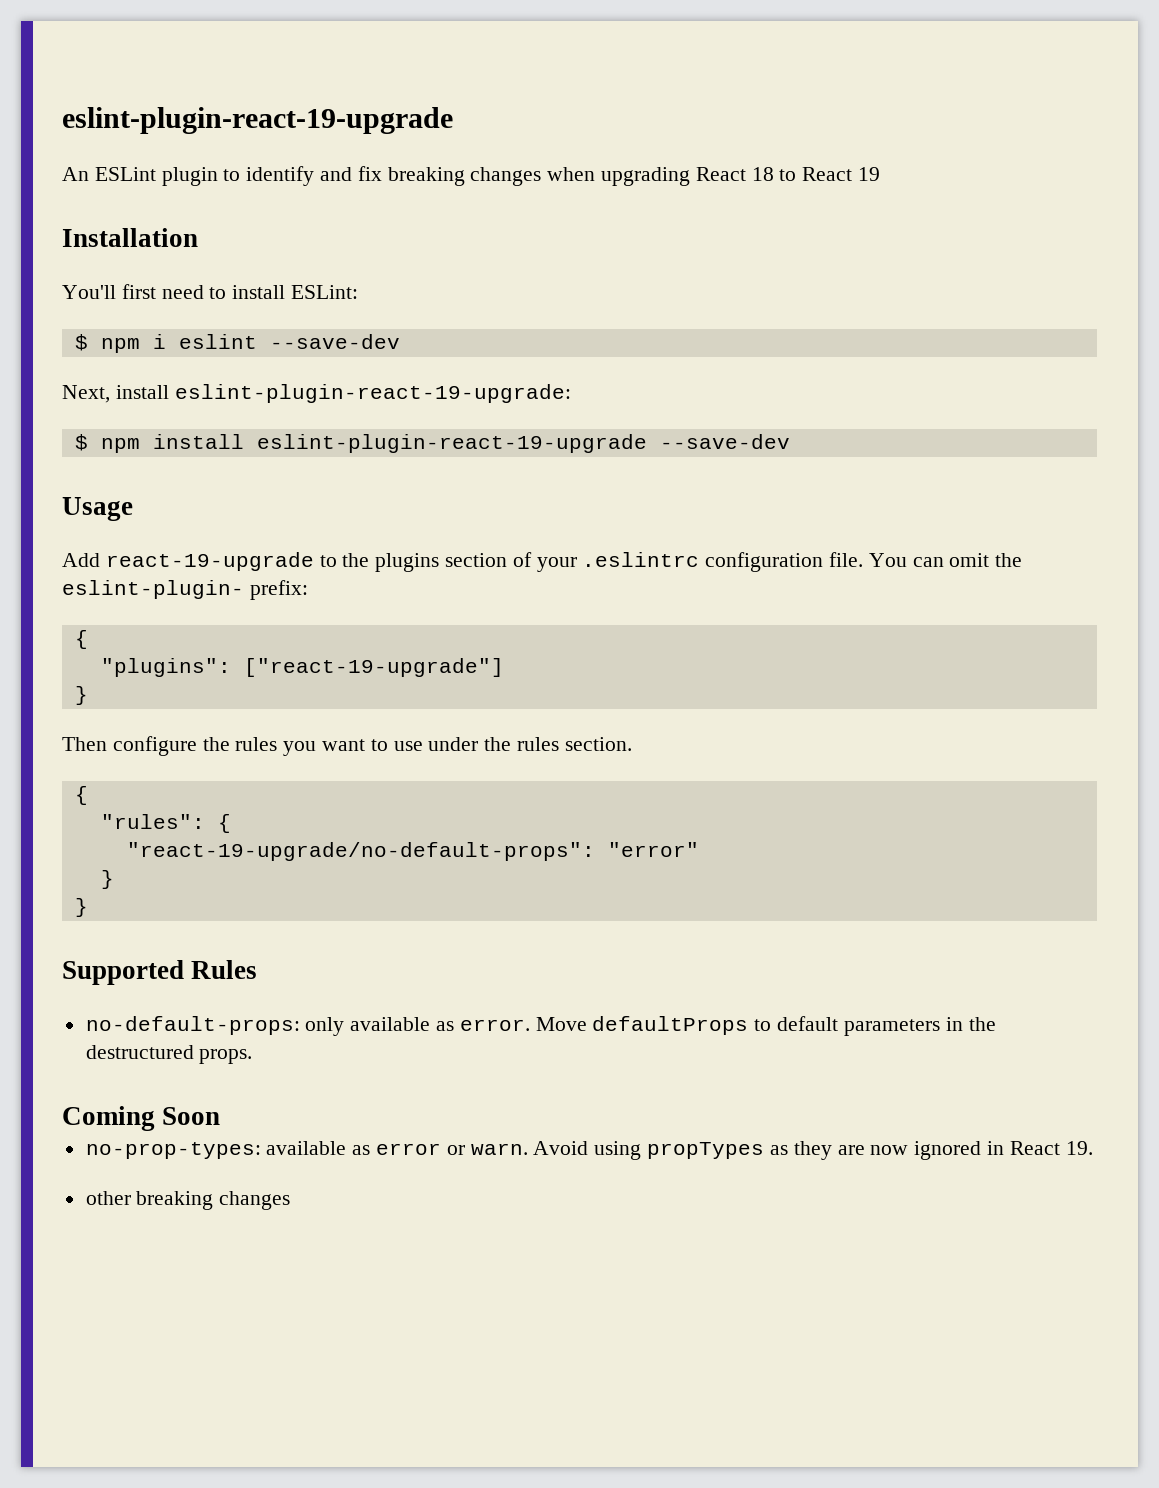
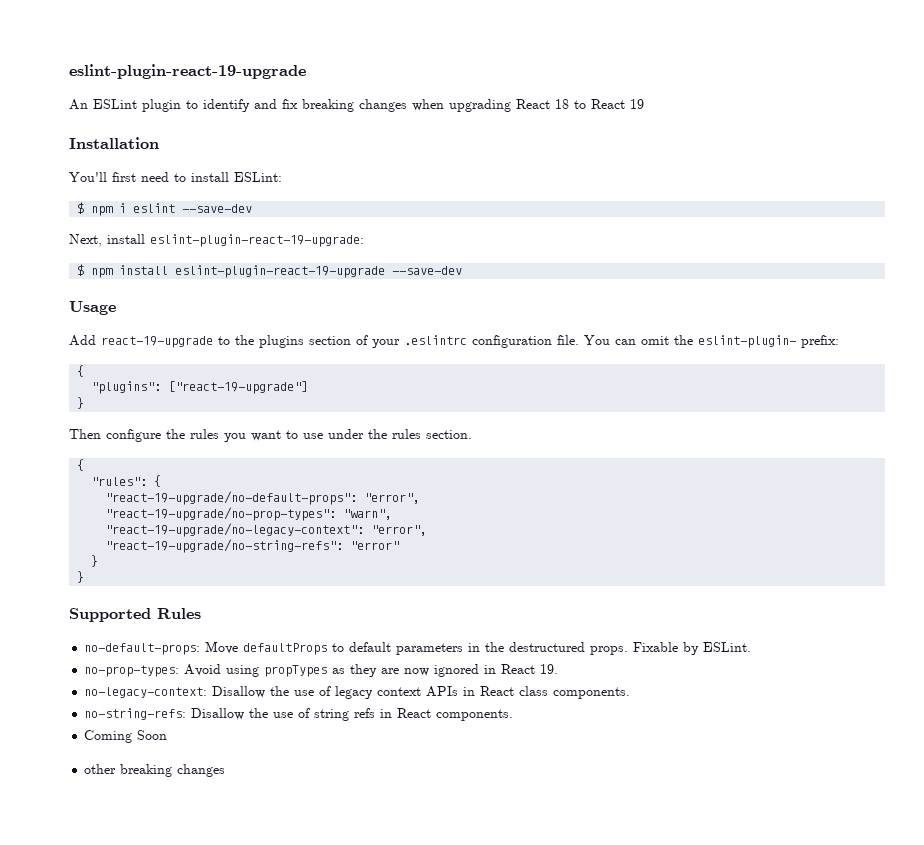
(595, 851) none -> [364,493,421,504] [105,507,393,521] [105,523,428,537] [105,539,344,553] "error", // "react-19-upgrade/no-prop-types": "warn", // "react-19-upgrade/no-legacy-context": "error", // "react-19-upgrade/no-string-refs":
[305,1017,530,1036] only available as error. -> (201, 649) none
[62,1106,221,1131] [85,1141,528,1159] // Coming Soon // no-prop-types: available as error or warn. -> [633,642,752,655] [84,665,180,677] Fixable by ESLint. // no-prop-types:
(1093, 1148) none -> [84,686,631,699] [84,708,514,721] [84,730,168,743] // no-legacy-context: Disallow the use of legacy context APIs in React class components. // no-string-refs: Disallow the use of string refs in React components. // Coming Soon

